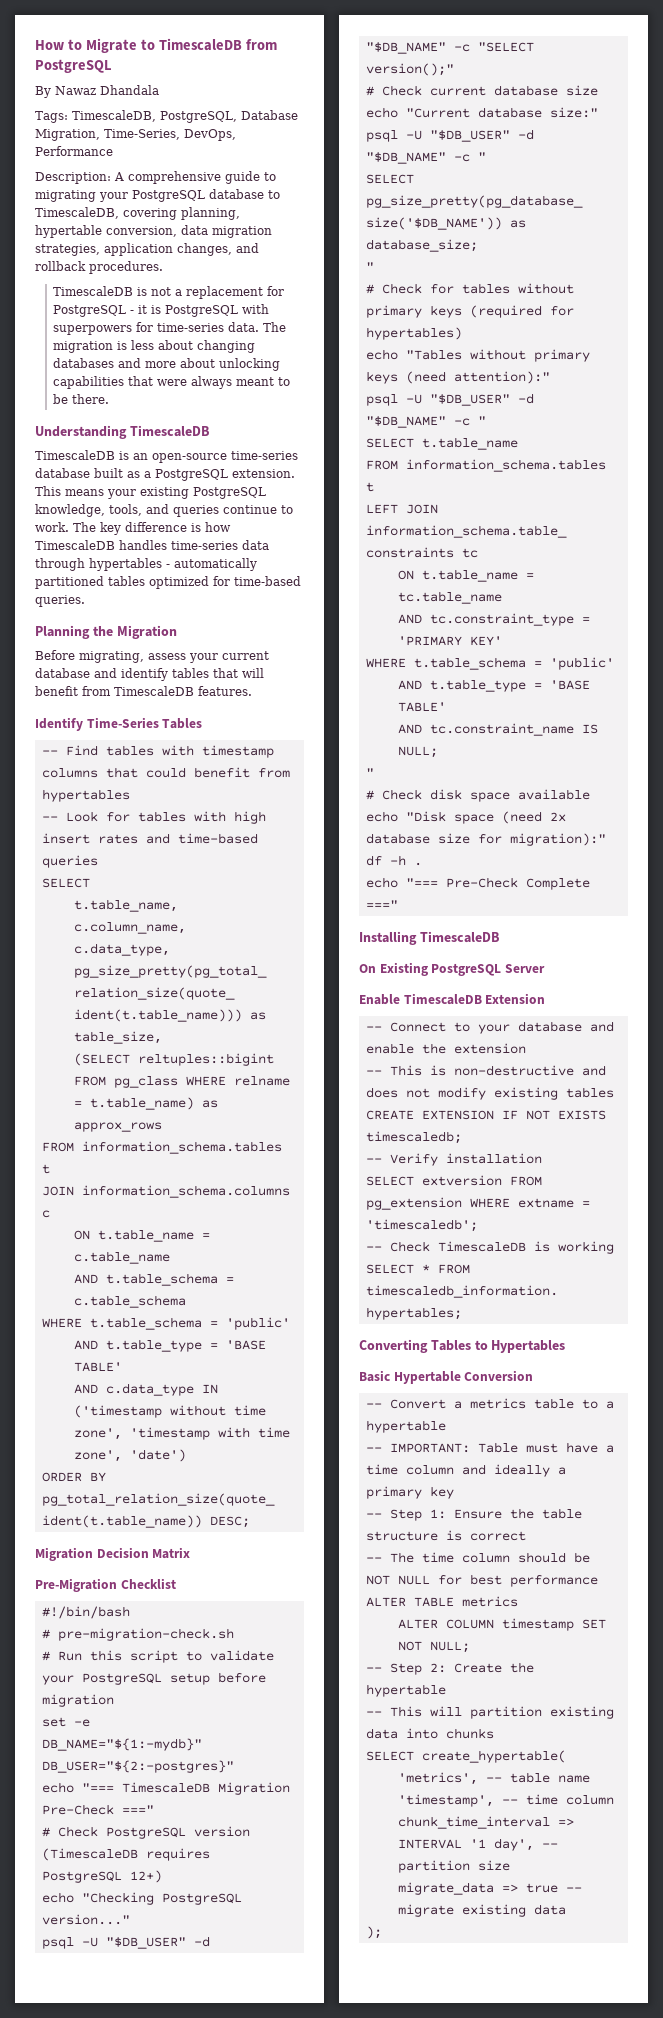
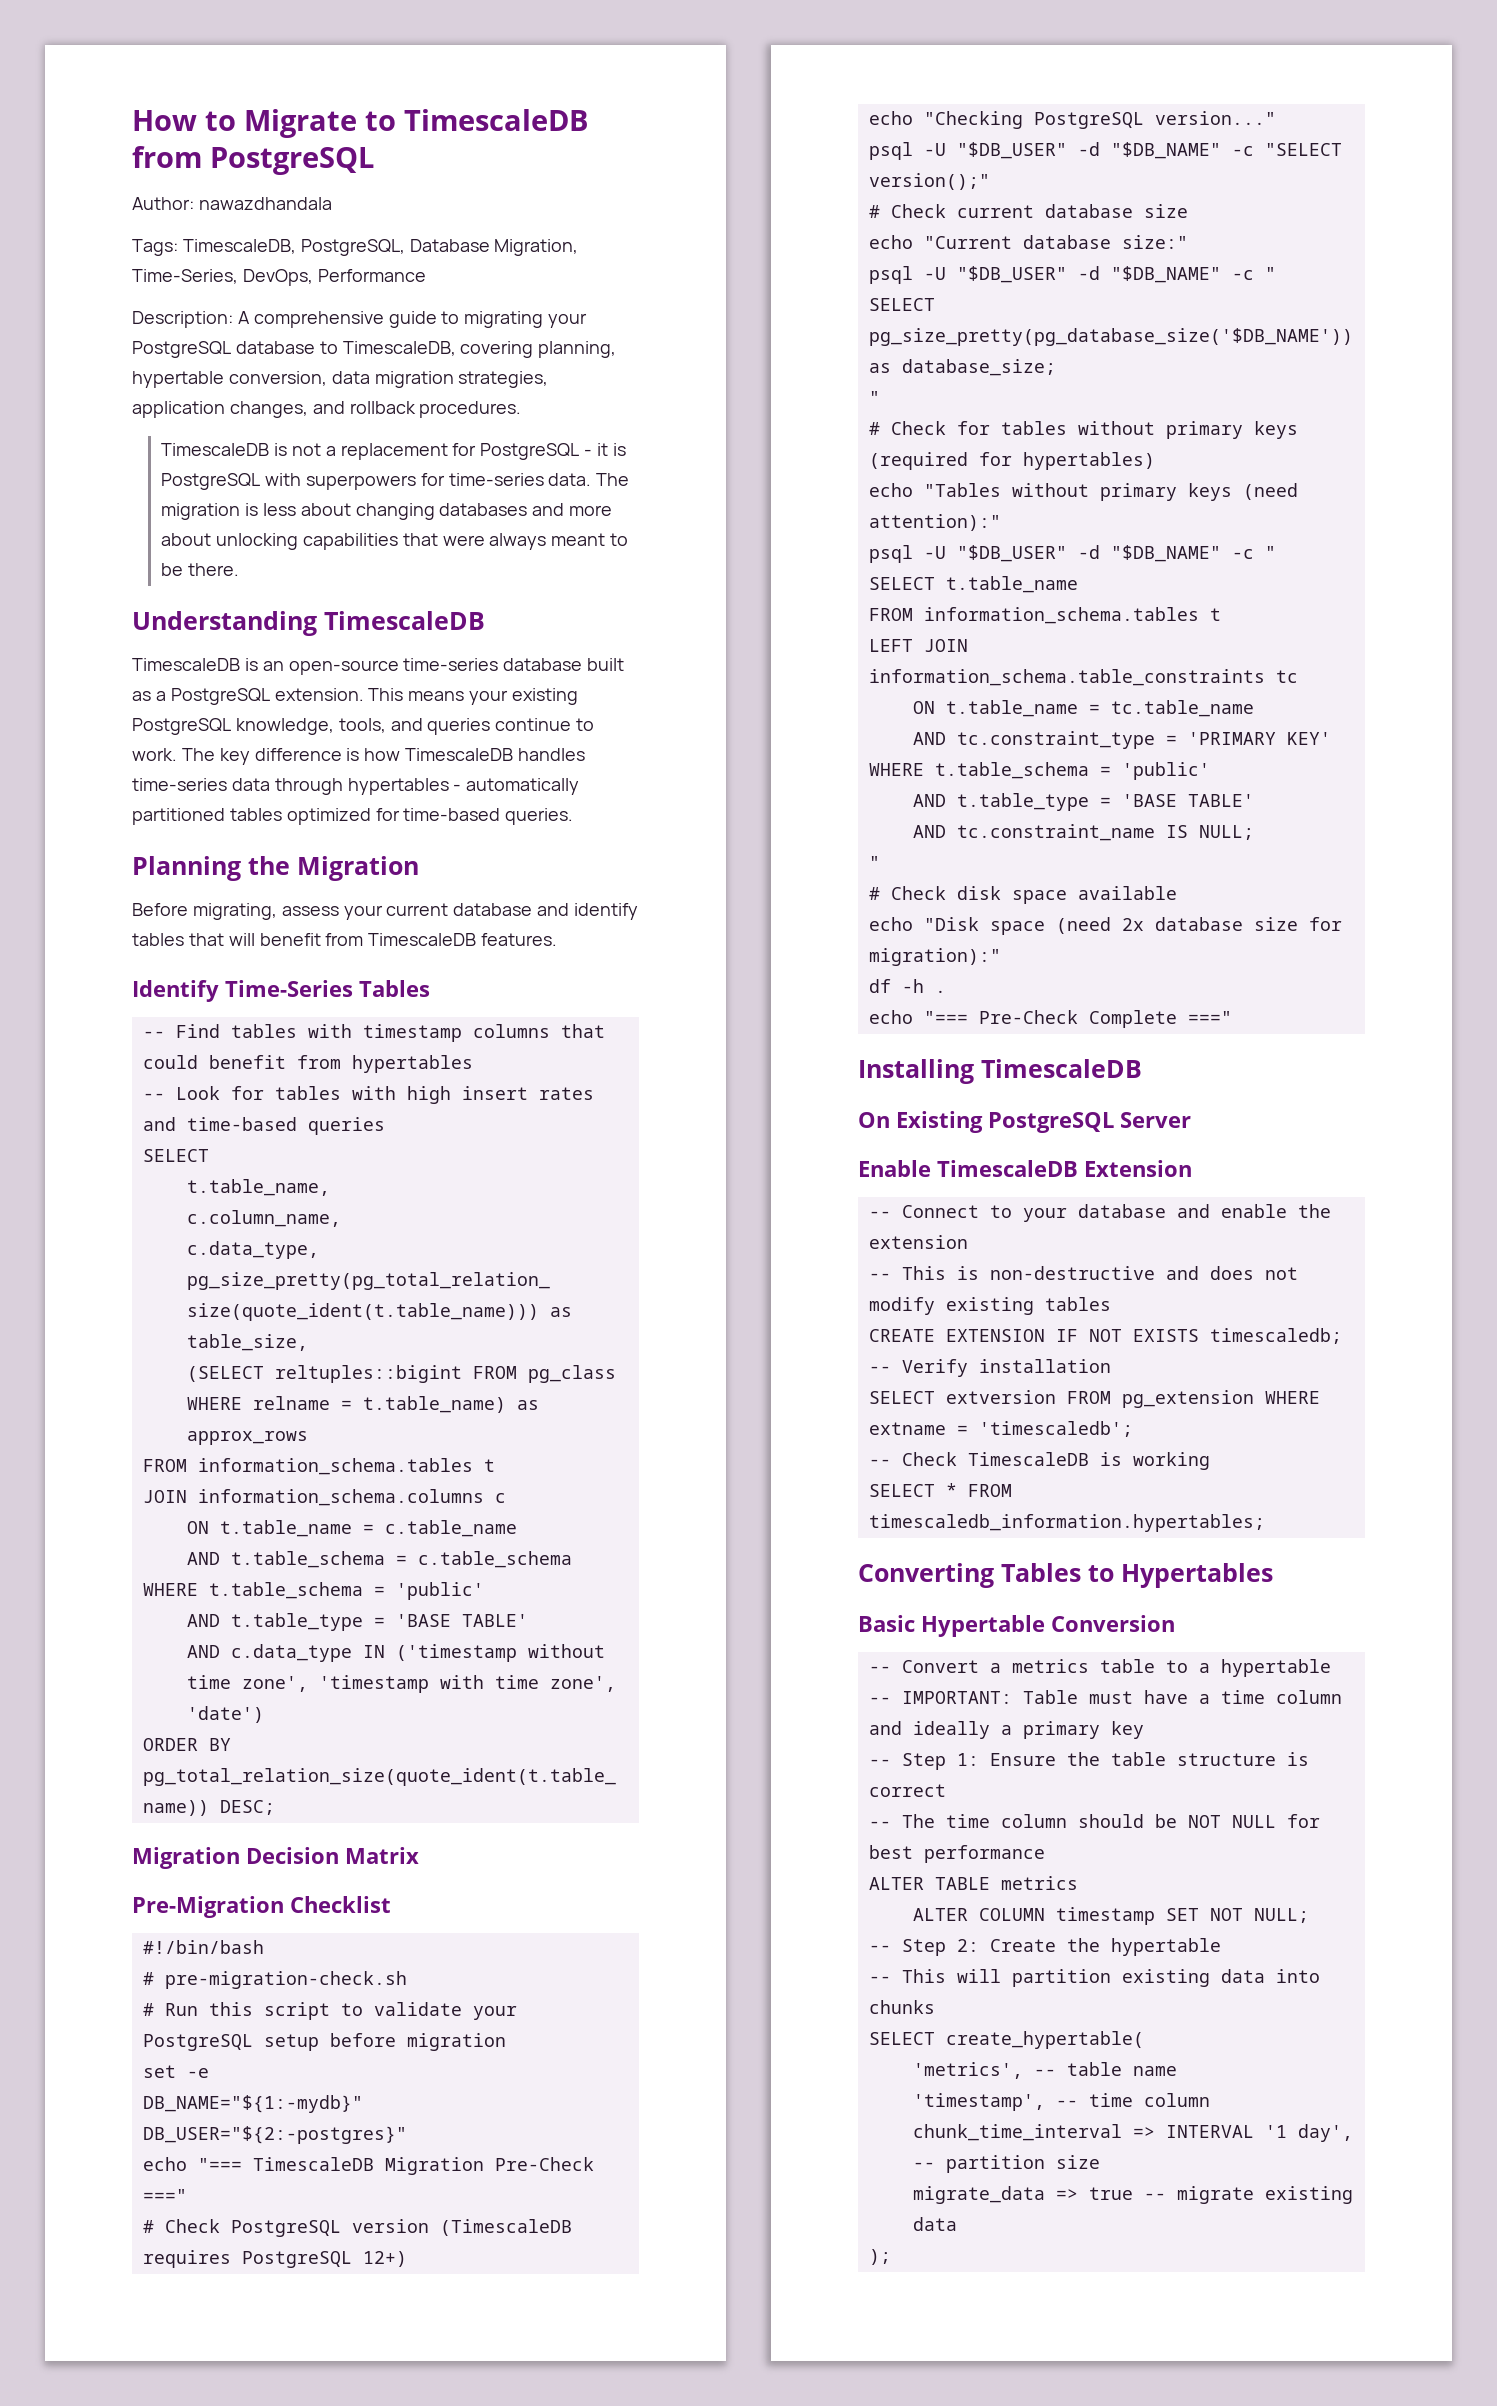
[35,85,159,98] By Nawaz Dhandala -> [132,197,332,210] Author: nawazdhandala

